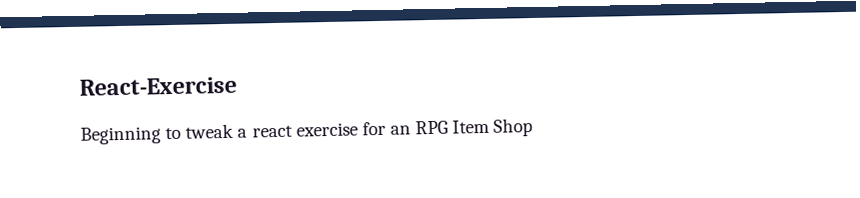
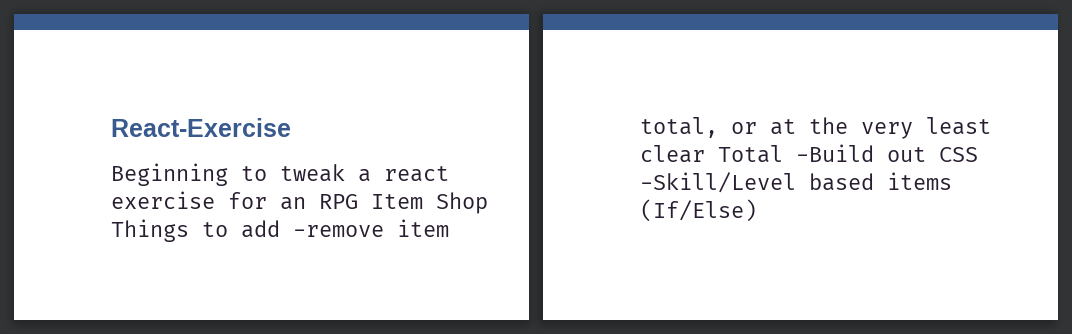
(534, 127) none -> [111,219,449,242] [640,117,991,139] [640,144,978,163] [640,172,952,193] [640,199,757,222] Things to add -remove item total, or at the very least clear Total -Build out CSS -Skill/Level based items (If/Else)

